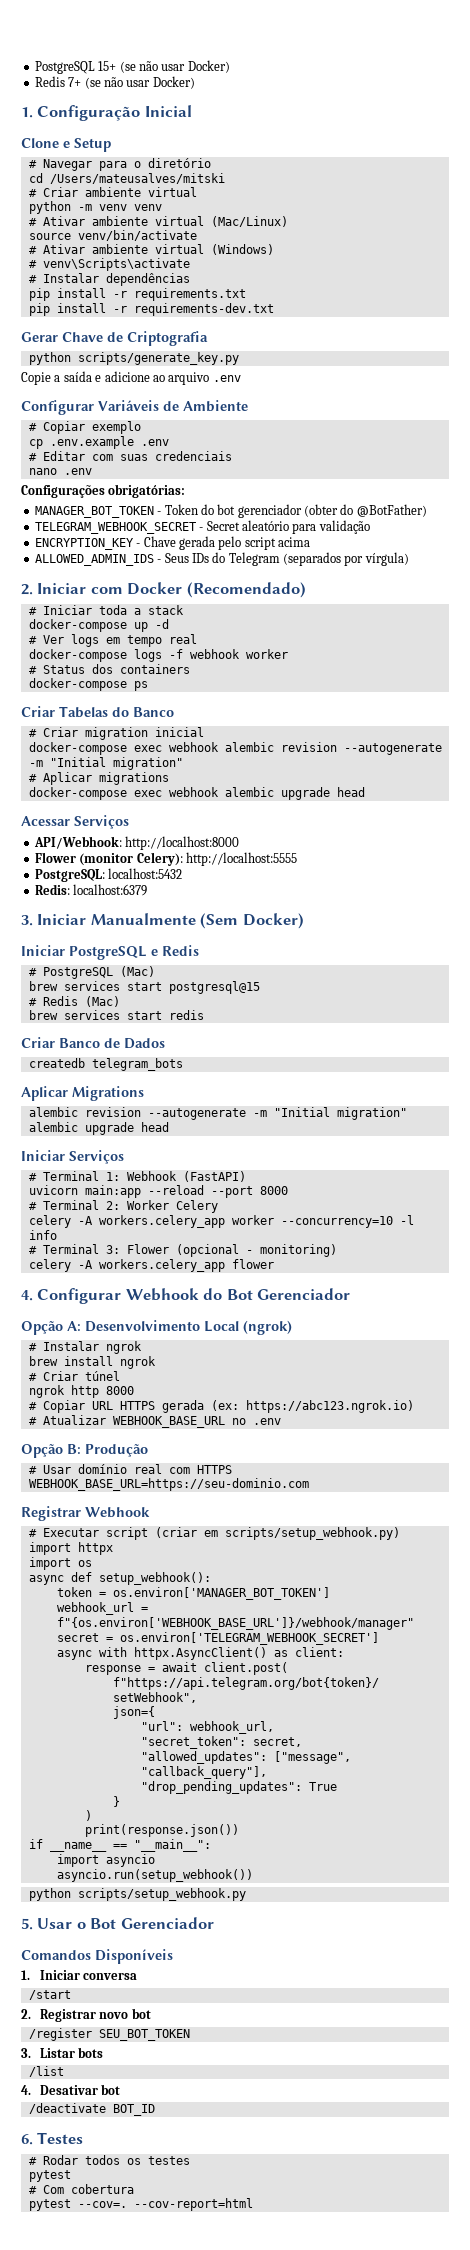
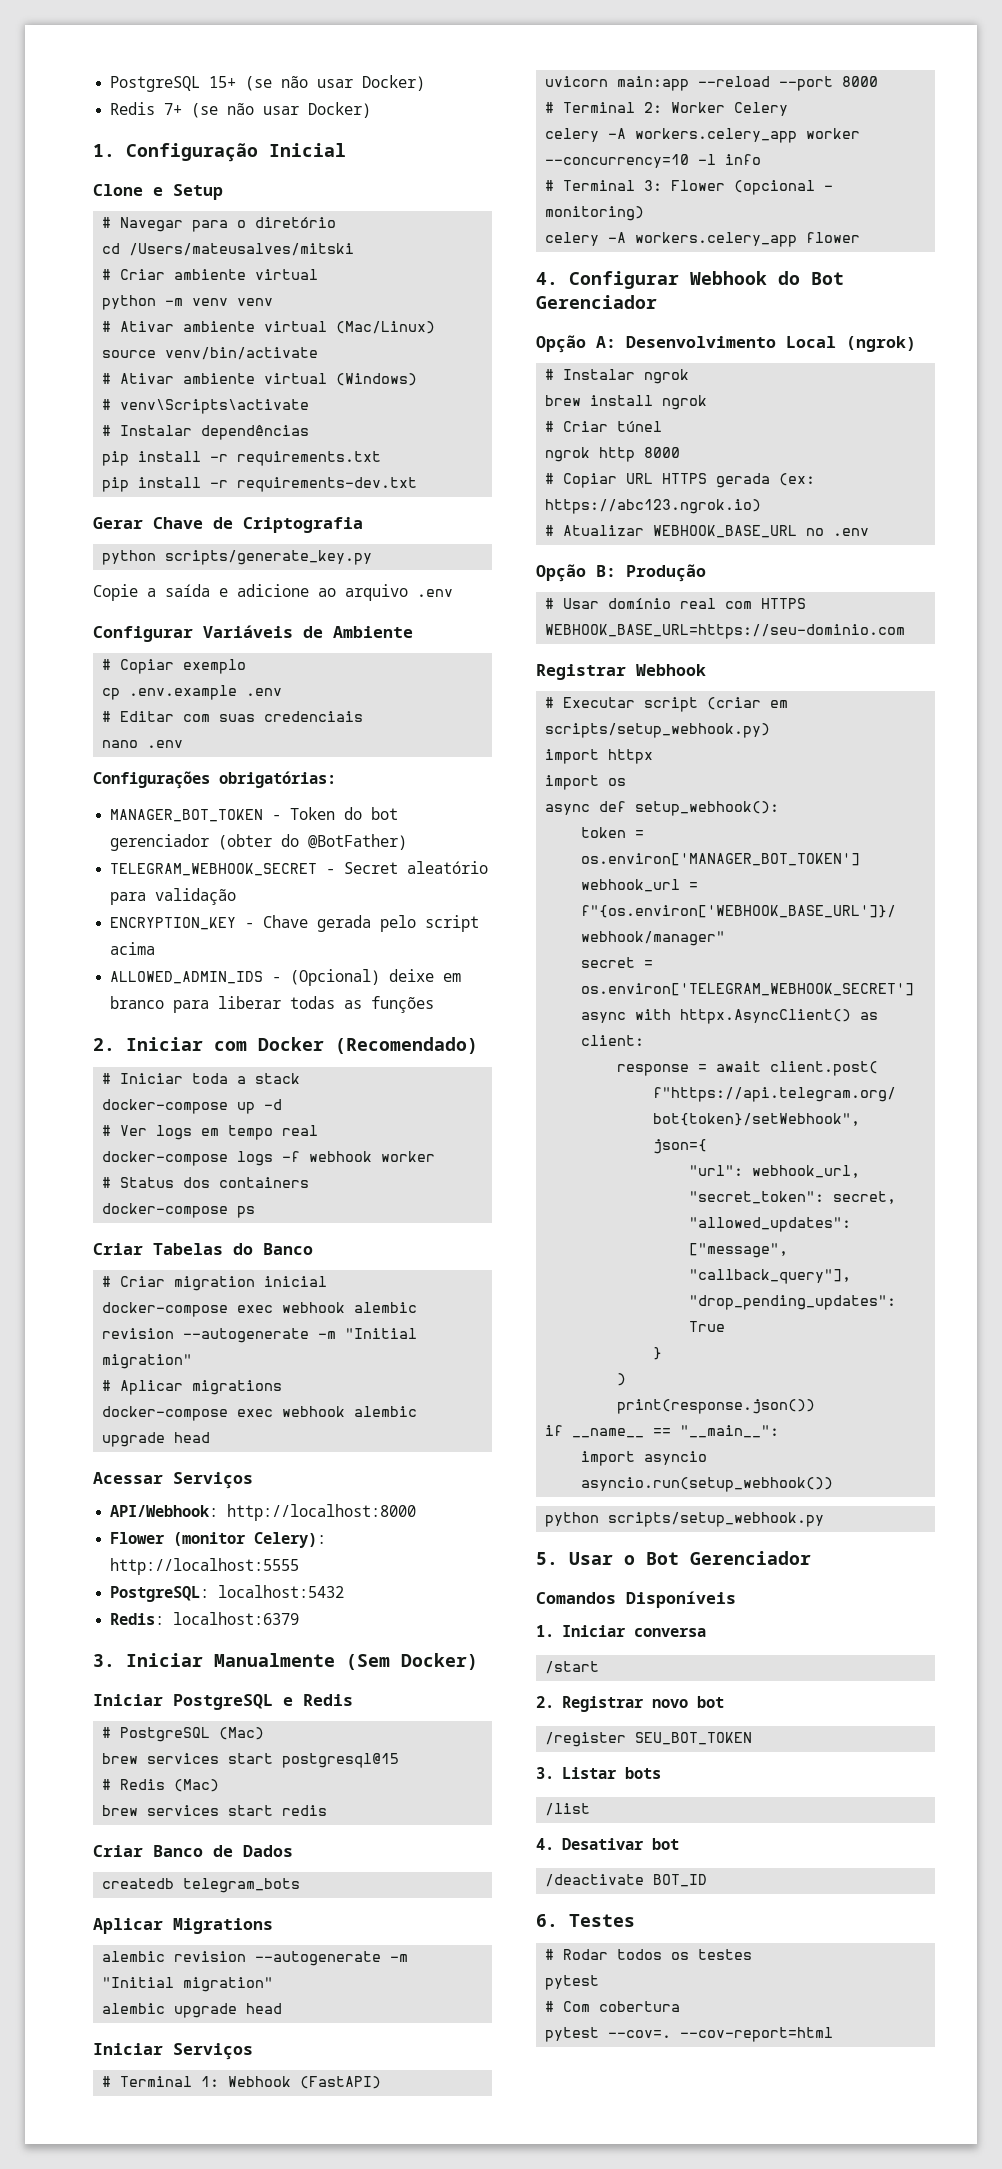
[164,552,409,566] Seus IDs do Telegram (separados por vírgula) -> [290,969,462,986] [110,996,435,1013] (Opcional) deixe em branco para liberar todas as funções

